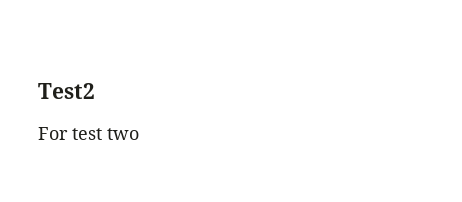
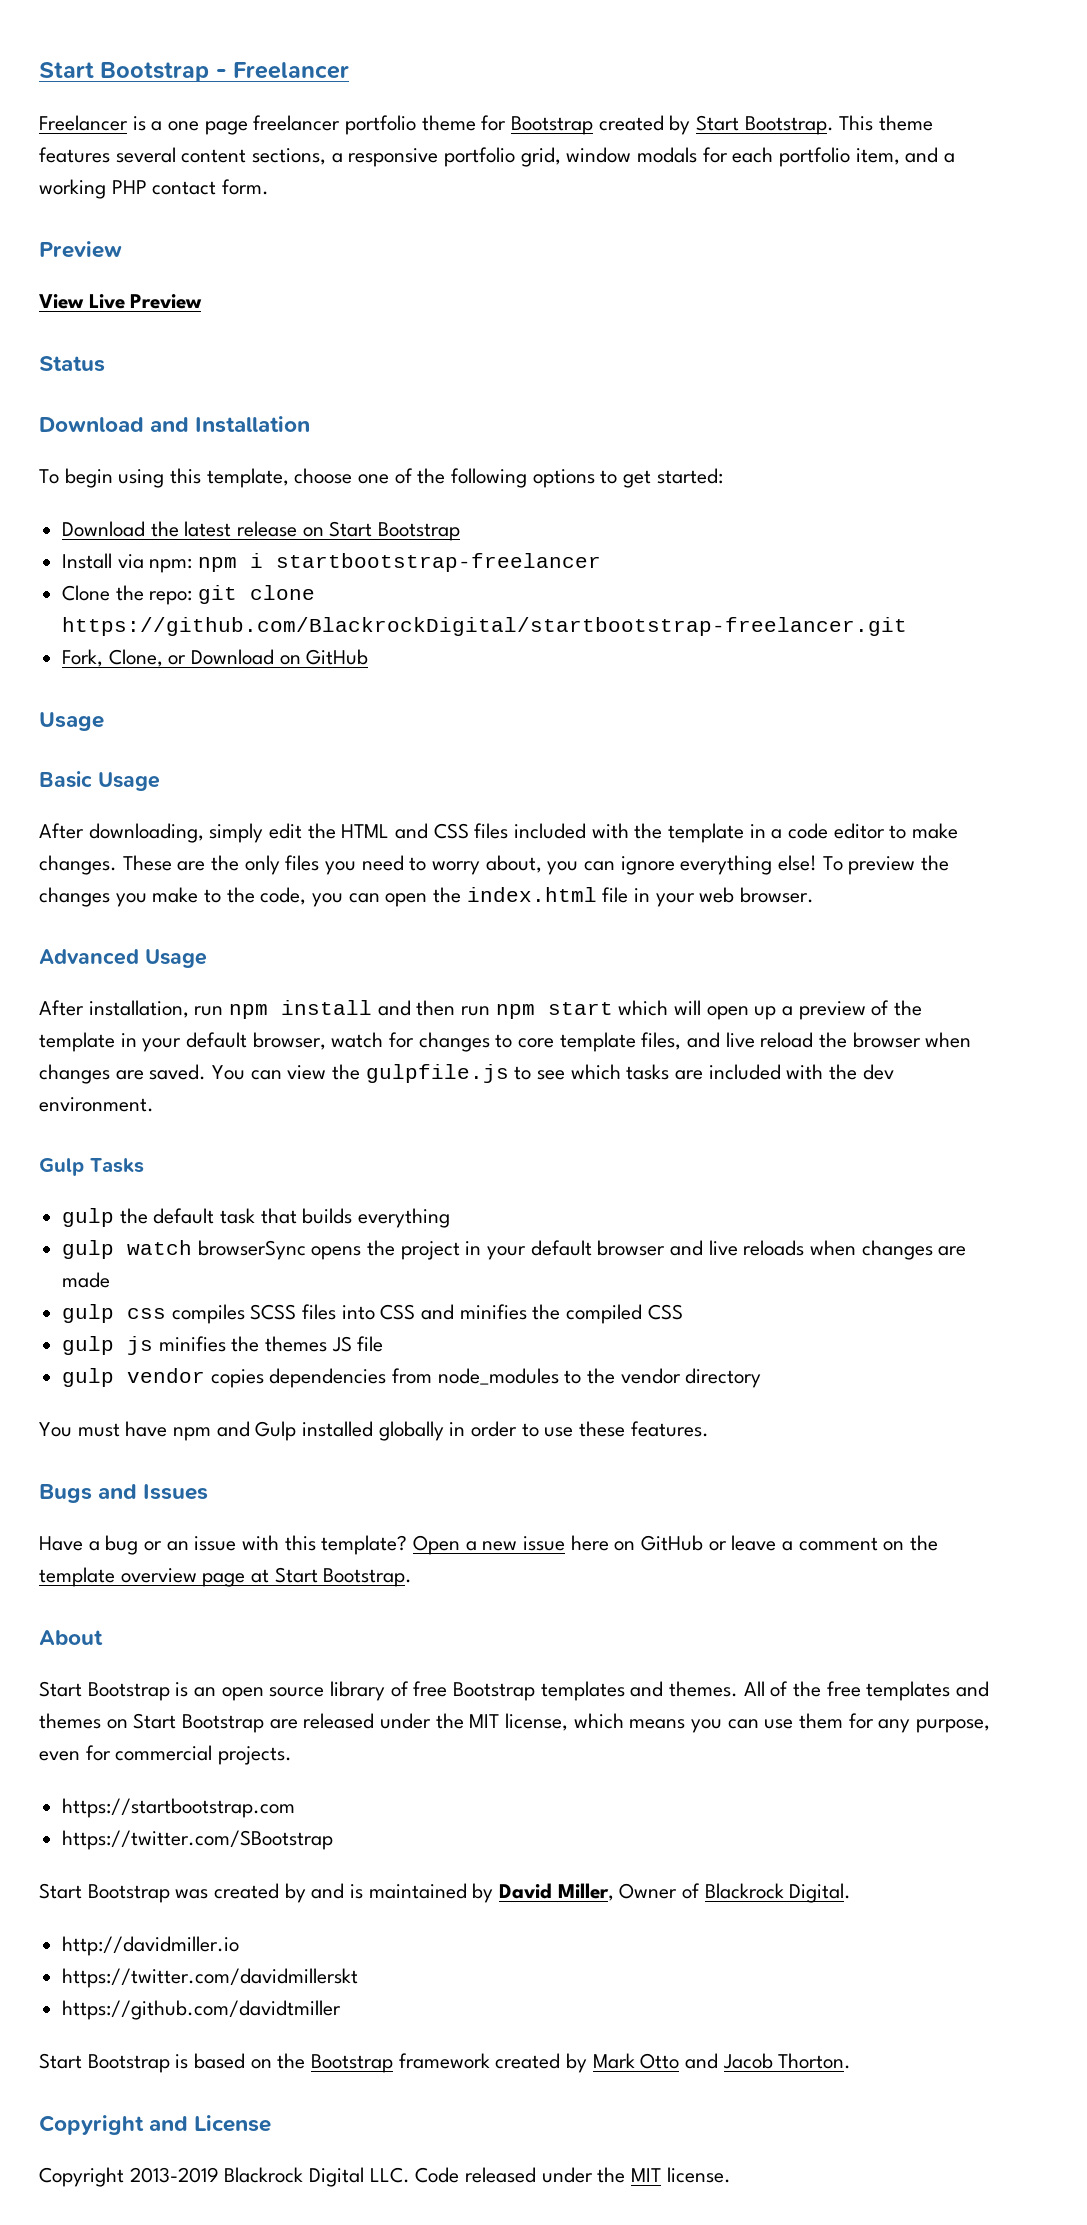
[38,83,95,99] [38,127,139,140] Test2 // For test two -> [39,62,350,82] [39,115,934,135] [39,147,956,167] [39,179,270,199] [39,241,122,258] [39,294,203,309] [39,356,105,372] [39,416,311,433] [39,468,723,488] [62,521,461,541] [62,553,602,573] [62,585,316,605] [62,617,908,636] [62,649,369,667] [39,712,104,731] [39,771,160,791] [39,823,959,843] [39,855,950,875] [39,887,815,907] [39,949,207,968] [39,1000,923,1020] [39,1032,972,1052] [39,1064,894,1084] [39,1097,154,1112] [39,1158,144,1176] [62,1208,451,1228] [62,1240,967,1260] [62,1272,111,1288] [62,1304,683,1324] [62,1336,384,1355] [62,1368,762,1388] [39,1421,709,1441] [39,1484,209,1503] [39,1535,939,1555] [39,1567,413,1587] [39,1630,103,1645] [39,1681,990,1701] [39,1713,991,1733] [39,1745,293,1765] [62,1798,296,1818] [62,1830,334,1850] [39,1883,852,1903] [62,1936,240,1956] [62,1968,359,1988] [62,2000,342,2020] [39,2053,852,2073] [39,2115,272,2135] [39,2167,731,2187] Start Bootstrap - Freelancer // Freelancer is a one page freelancer portfolio theme for Bootstrap created by Start Bootstrap. This theme features several content sections, a responsive portfolio grid, window modals for each portfolio item, and a working PHP contact form. // Preview // View Live Preview // Status // Download and Installation // To begin using this template, choose one of the following options to get started: // Download the latest release on Start Bootstrap // Install via npm: npm i startbootstrap-freelancer // Clone the repo: git clone https://github.com/BlackrockDigital/startbootstrap-freelancer.git // Fork, Clone, or Download on GitHub // Usage // Basic Usage // After downloading, simply edit the HTML and CSS files included with the template in a code editor to make changes. These are the only files you need to worry about, you can ignore everything else! To preview the changes you make to the code, you can open the index.html file in your web browser. // Advanced Usage // After installation, run npm install and then run npm start which will open up a preview of the template in your default browser, watch for changes to core template files, and live reload the browser when changes are saved. You can view the gulpfile.js to see which tasks are included with the dev environment. // Gulp Tasks // gulp the default task that builds everything // gulp watch browserSync opens the project in your default browser and live reloads when changes are made // gulp css compiles SCSS files into CSS and minifies the compiled CSS // gulp js minifies the themes JS file // gulp vendor copies dependencies from node_modules to the vendor directory // You must have npm and Gulp installed globally in order to use these features. // Bugs and Issues // Have a bug or an issue with this template? Open a new issue here on GitHub or leave a comment on the template overview page at Start Bootstrap. // About // Start Bootstrap is an open source library of free Bootstrap templates and themes. All of the free templates and themes on Start Bootstrap are released under the MIT license, which means you can use them for any purpose, even for commercial projects. // https://startbootstrap.com // https://twitter.com/SBootstrap // Start Bootstrap was created by and is maintained by David Miller, Owner of Blackrock Digital. // http://davidmiller.io // https://twitter.com/davidmillerskt // https://github.com/davidtmiller // Start Bootstrap is based on the Bootstrap framework created by Mark Otto and Jacob Thorton. // Copyright and License // Copyright 2013-2019 Blackrock Digital LLC. Code released under the MIT license.

